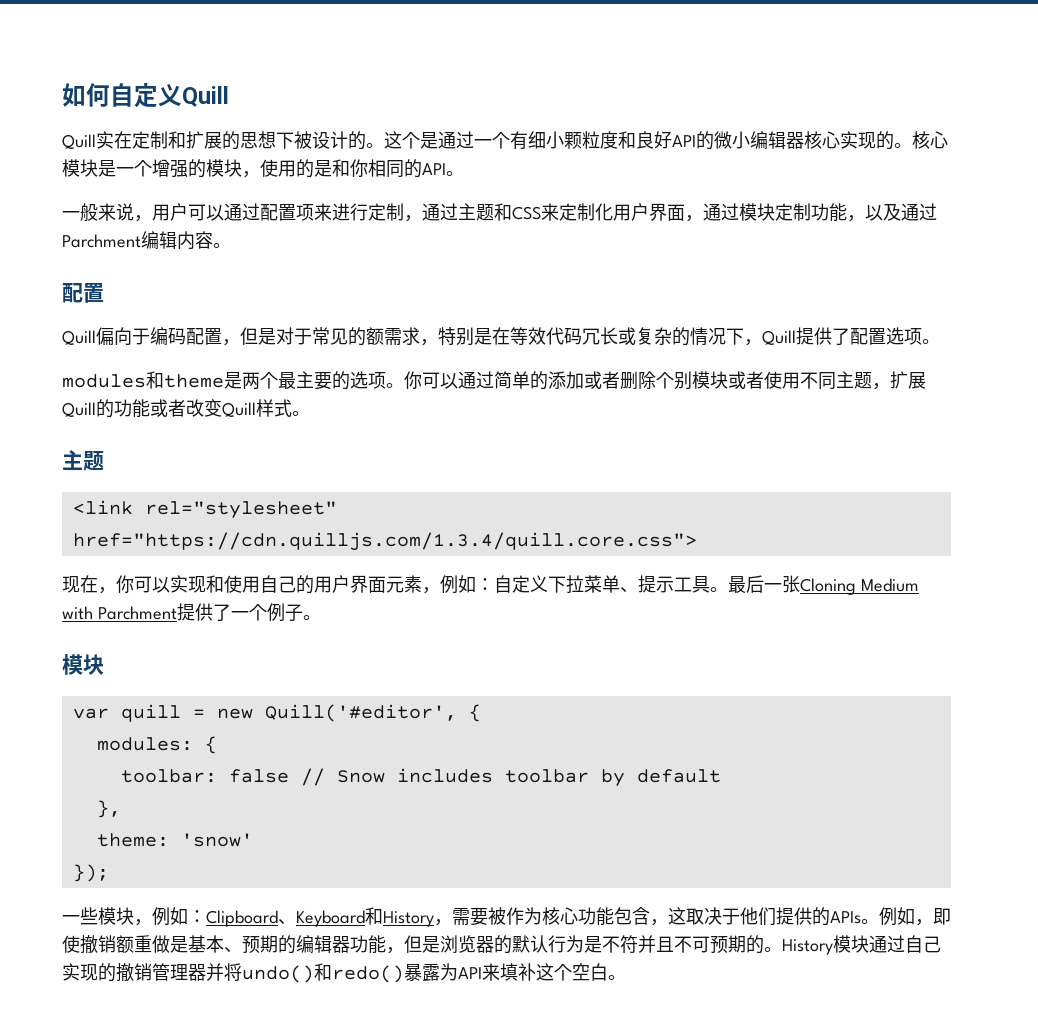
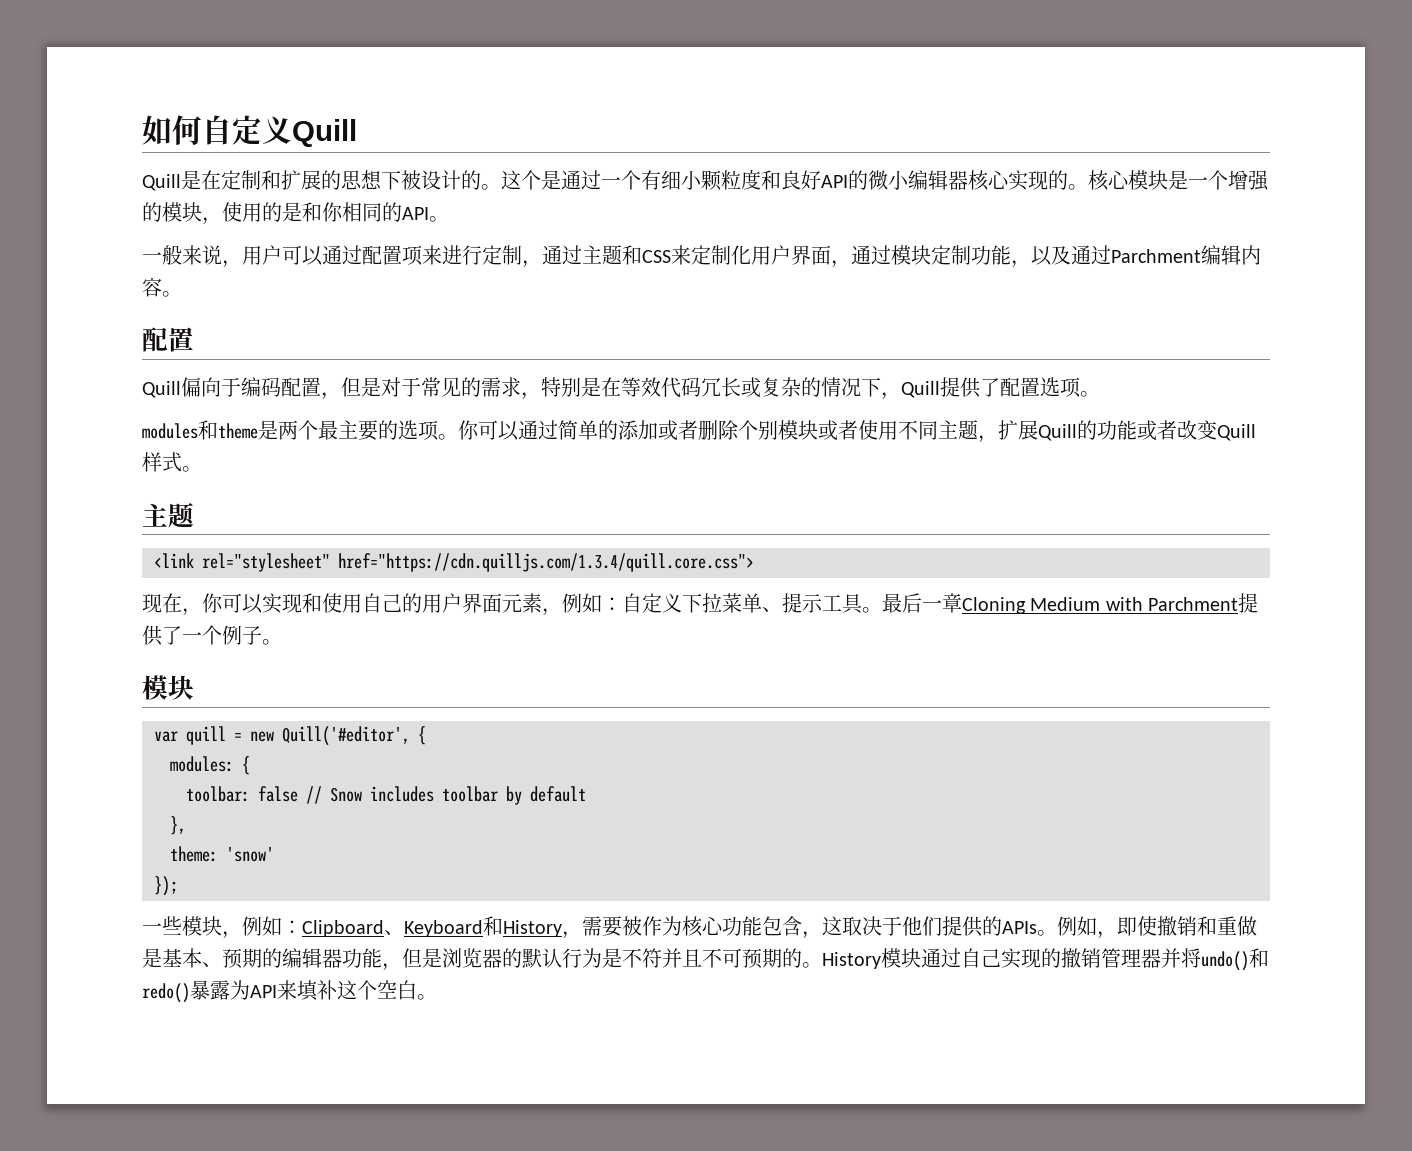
[96,131,114,149] 实 -> [181,170,201,190] 是
[366,327,384,345] 额 -> (481, 387) none
[782,575,800,593] 张 -> [942,593,962,613] 章
[116,935,134,953] 额 -> [1197,916,1217,936] 和

